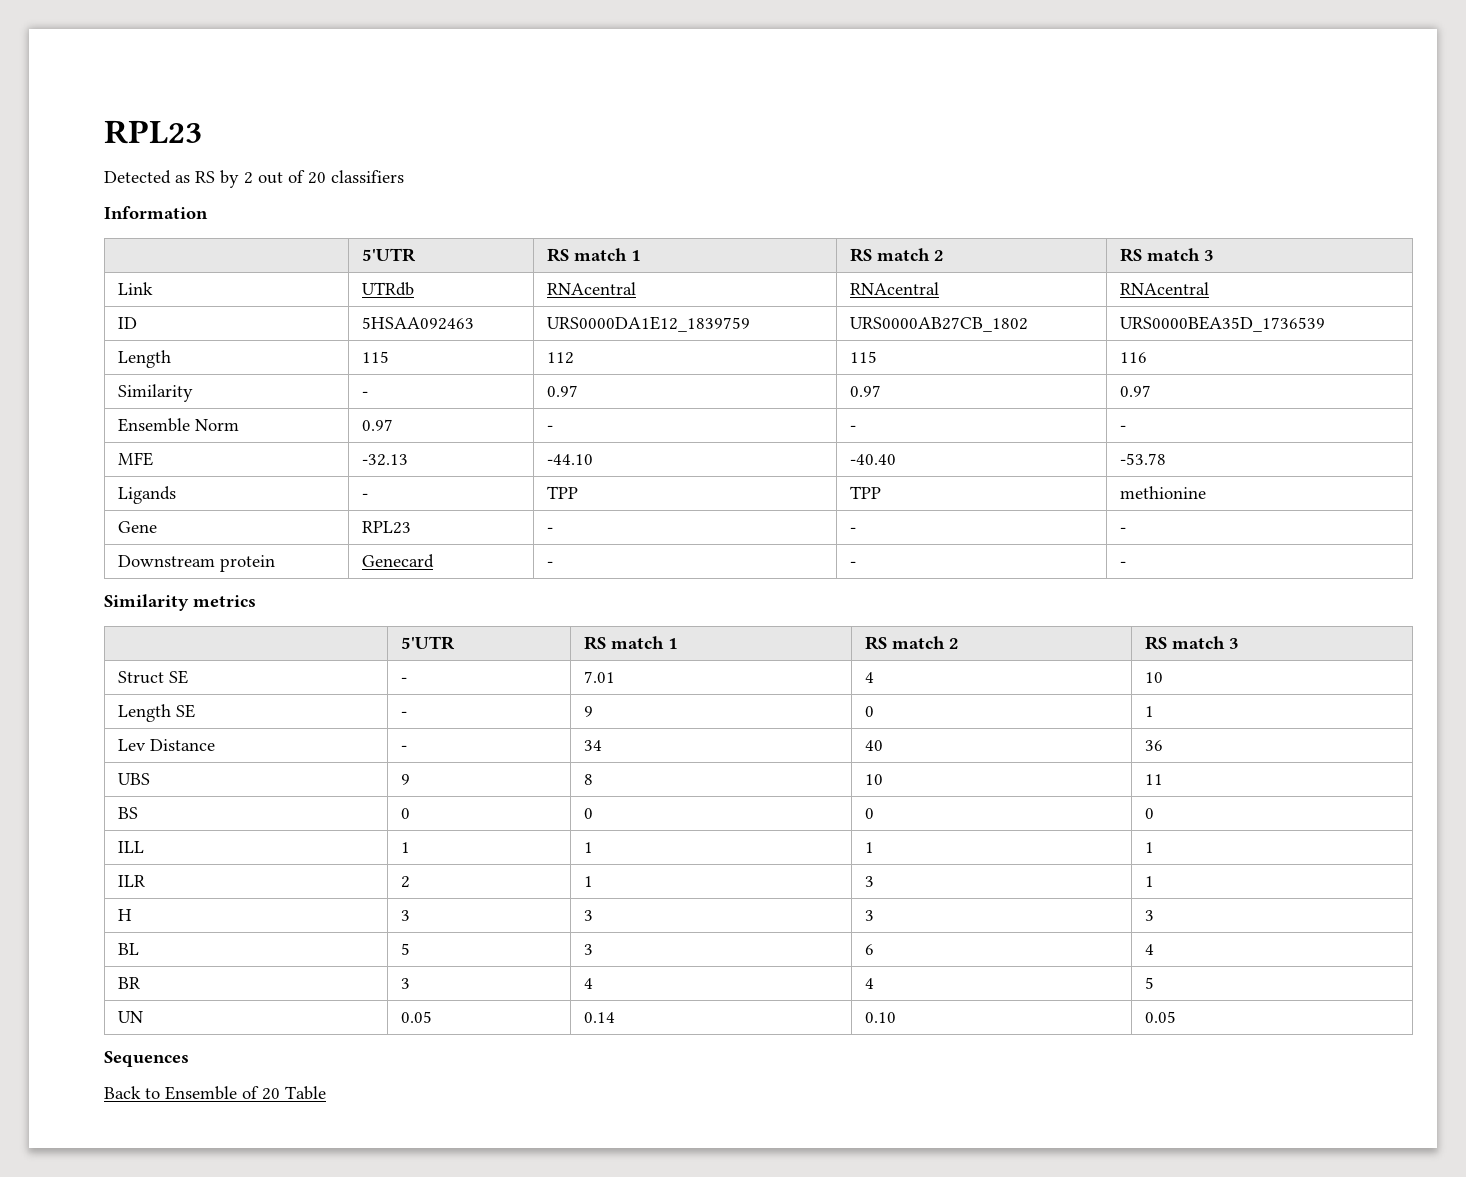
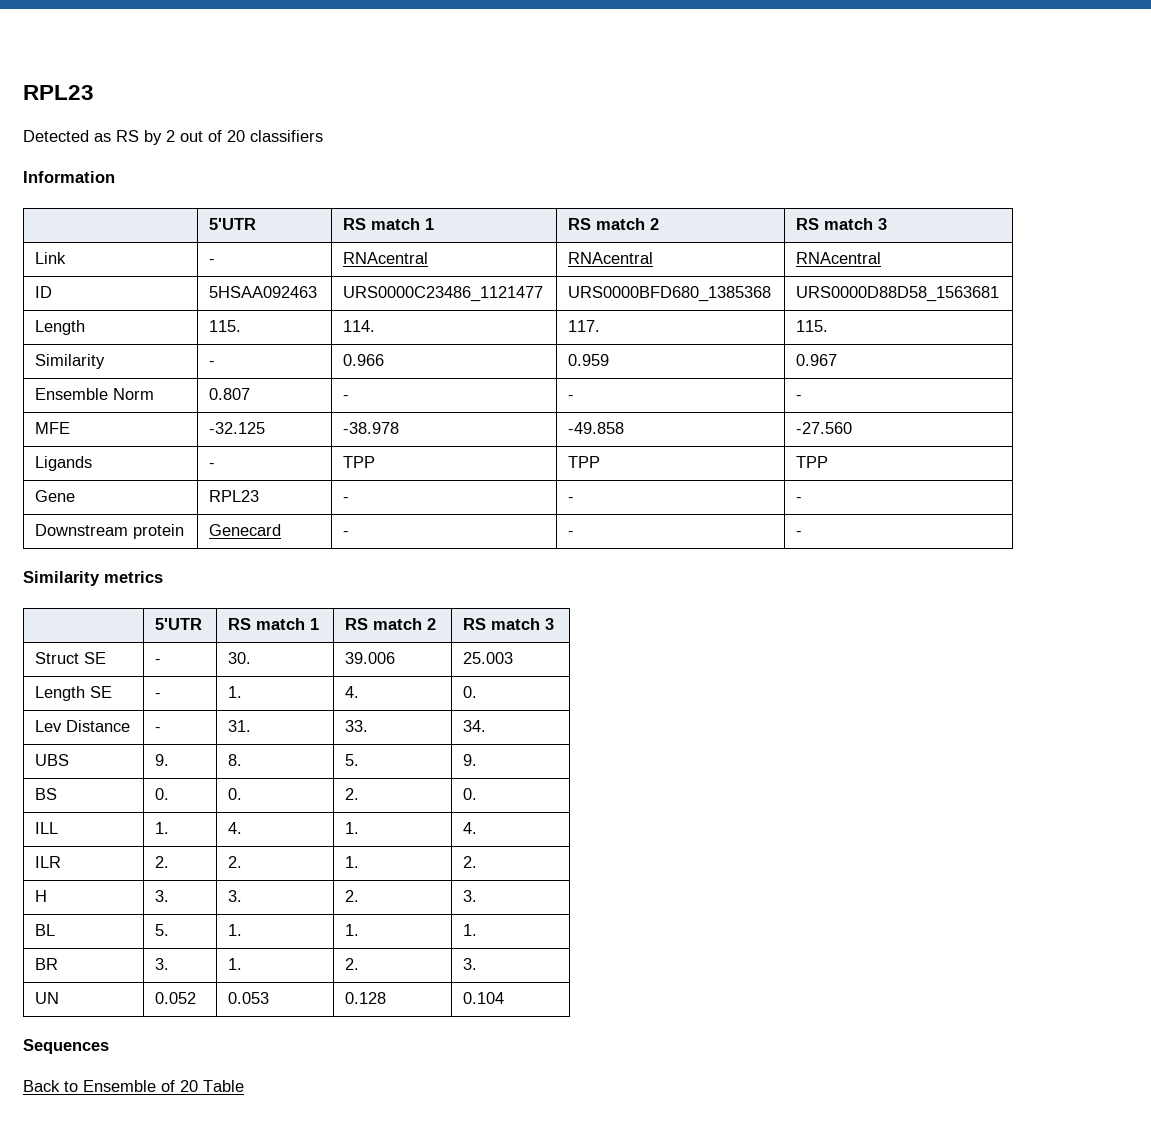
[362,282,415,296] UTRdb -> [209,259,216,264] -
[547,316,751,332] [850,317,1029,332] [1120,316,1326,332] [118,350,172,368] [362,351,390,363] [547,352,575,364] [850,351,878,363] [1120,352,1148,363] URS0000DA1E12_1839759 | URS0000AB27CB_1802 | URS0000BEA35D_1736539 // Length | 115 | 112 | 115 | 116 -> [343,286,544,302] [568,286,772,302] [796,286,1000,302] [35,320,86,335] [209,320,242,332] [343,320,376,332] [568,320,601,332] [796,320,829,332] URS0000C23486_1121477 | URS0000BFD680_1385368 | URS0000D88D58_1563681 // Length | 115. | 114. | 117. | 115.
[547,385,579,397] [850,385,882,397] [1120,385,1152,397] 0.97 | 0.97 | 0.97 -> [343,354,385,366] [568,354,610,366] [796,354,838,366] 0.966 | 0.959 | 0.967
[362,419,394,431] 0.97 -> [209,388,251,400] 0.807
[362,454,409,466] [547,454,594,465] [850,454,897,465] [1120,453,1167,465] -32.13 | -44.10 | -40.40 | -53.78 -> [209,422,266,434] [343,422,400,434] [568,422,625,434] [796,422,853,434] -32.125 | -38.978 | -49.858 | -27.560
[1120,486,1207,499] methionine -> [796,456,829,468] TPP
[584,671,616,683] [865,672,875,683] [1145,672,1164,683] 7.01 | 4 | 10 -> [228,652,252,664] [345,652,396,664] [463,652,514,664] 30. | 39.006 | 25.003
[584,706,594,717] [865,706,875,717] [1145,706,1155,717] 9 | 0 | 1 -> [228,686,243,698] [345,686,360,698] [463,686,478,698] 1. | 4. | 0.
[584,740,603,751] [865,740,884,751] [1145,740,1164,751] [118,773,151,785] [401,774,411,785] [584,774,594,785] [865,774,884,785] [1145,774,1164,785] [118,807,139,819] [401,808,411,819] [584,808,594,819] [865,808,875,819] [1145,808,1155,819] [118,841,145,853] [401,842,411,853] [584,842,594,853] [865,842,875,853] [1145,842,1155,853] [118,875,146,887] [401,876,411,888] [584,876,594,887] [865,876,875,887] [1145,876,1155,887] [118,909,133,921] [401,910,411,921] [584,910,594,921] [865,910,875,921] [1145,910,1155,921] [118,943,140,955] [401,943,411,955] [584,944,594,955] [865,944,875,955] [1145,944,1155,955] [118,977,141,989] [401,978,411,989] [584,978,594,989] [865,978,875,989] [1145,977,1155,989] [118,1011,144,1023] [401,1011,433,1023] [584,1012,616,1023] [865,1012,897,1023] [1145,1011,1177,1023] 34 | 40 | 36 // UBS | 9 | 8 | 10 | 11 // BS | 0 | 0 | 0 | 0 // ILL | 1 | 1 | 1 | 1 // ILR | 2 | 1 | 3 | 1 // H | 3 | 3 | 3 | 3 // BL | 5 | 3 | 6 | 4 // BR | 3 | 4 | 4 | 5 // UN | 0.05 | 0.14 | 0.10 | 0.05 -> [228,720,252,732] [345,720,369,732] [463,720,487,732] [35,754,70,766] [155,754,170,766] [228,754,243,766] [345,754,360,766] [463,754,478,766] [35,788,58,800] [155,788,170,800] [228,788,243,800] [345,788,360,800] [463,788,478,800] [35,822,59,834] [155,822,170,834] [228,822,243,834] [345,822,360,834] [463,822,478,834] [35,856,62,868] [155,856,170,868] [228,856,243,868] [345,856,360,868] [463,856,478,868] [35,890,48,902] [155,890,170,902] [228,890,243,902] [345,890,360,902] [463,890,478,902] [35,924,56,936] [155,924,170,936] [228,924,243,936] [345,924,360,936] [463,924,478,936] [35,958,59,970] [155,958,170,970] [228,958,243,970] [345,958,360,970] [463,958,478,970] [35,992,60,1004] [155,992,197,1004] [228,992,270,1004] [345,992,387,1004] [463,992,505,1004] 31. | 33. | 34. // UBS | 9. | 8. | 5. | 9. // BS | 0. | 0. | 2. | 0. // ILL | 1. | 4. | 1. | 4. // ILR | 2. | 2. | 1. | 2. // H | 3. | 3. | 2. | 3. // BL | 5. | 1. | 1. | 1. // BR | 3. | 1. | 2. | 3. // UN | 0.052 | 0.053 | 0.128 | 0.104

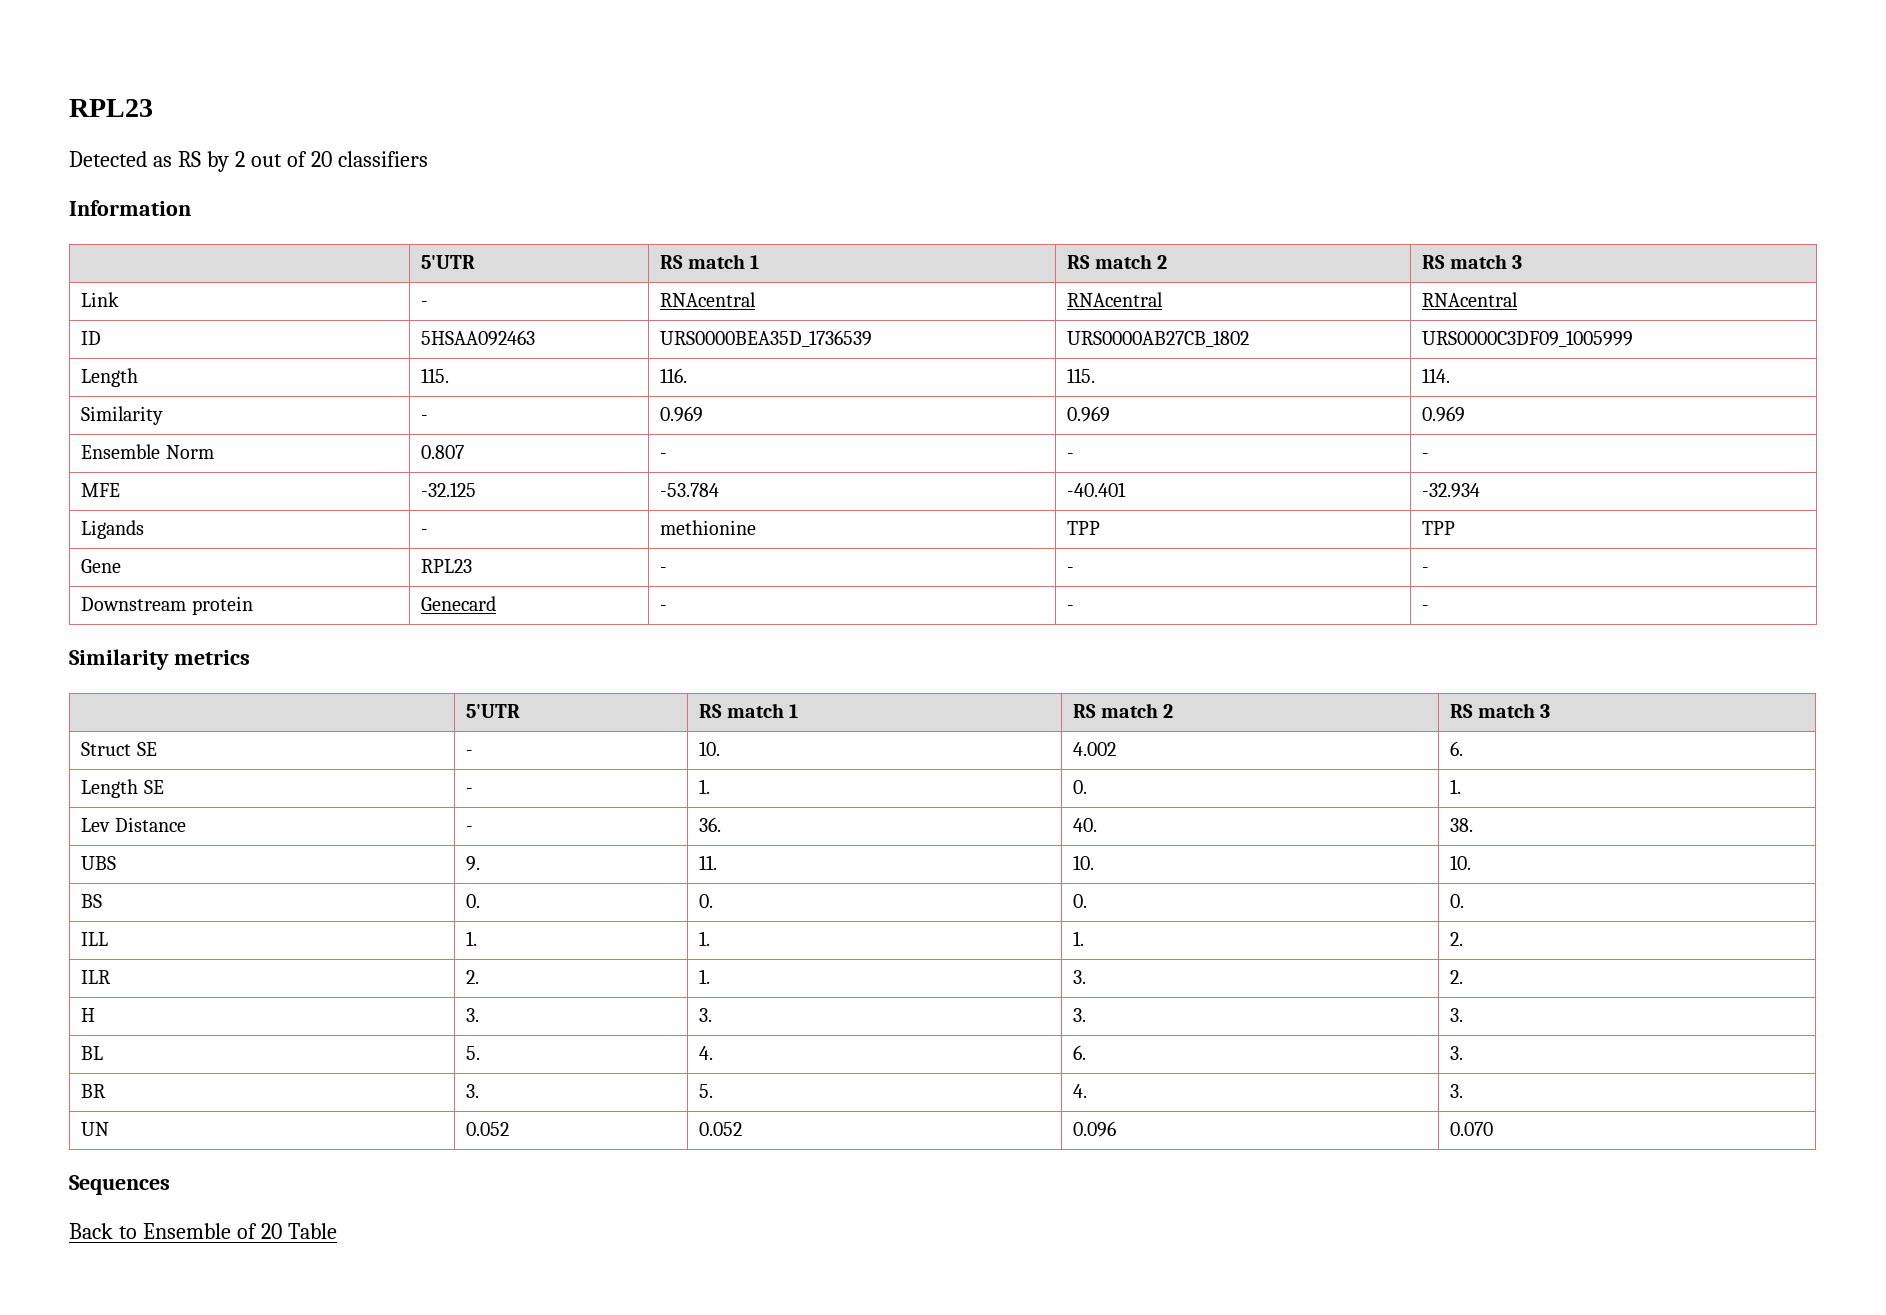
[343,286,544,302] [568,286,772,302] [796,286,1000,302] URS0000C23486_1121477 | URS0000BFD680_1385368 | URS0000D88D58_1563681 -> [660,330,873,347] [1067,330,1250,347] [1422,330,1634,347] URS0000BEA35D_1736539 | URS0000AB27CB_1802 | URS0000C3DF09_1005999
[343,320,376,332] [568,320,601,332] [796,320,829,332] 114. | 117. | 115. -> [660,368,688,383] [1067,368,1096,383] [1422,368,1451,383] 116. | 115. | 114.
[343,354,385,366] [568,354,610,366] [796,354,838,366] 0.966 | 0.959 | 0.967 -> [660,406,704,422] [1067,406,1111,422] [1422,406,1466,422] 0.969 | 0.969 | 0.969
[343,422,400,434] [568,422,625,434] [796,422,853,434] -38.978 | -49.858 | -27.560 -> [660,483,720,497] [1067,482,1127,497] [1422,483,1481,498] -53.784 | -40.401 | -32.934
[343,456,376,468] TPP -> [660,520,757,535] methionine
[228,652,252,664] [345,652,396,664] [463,652,514,664] 30. | 39.006 | 25.003 -> [699,741,721,756] [1073,742,1117,756] [1450,741,1464,756] 10. | 4.002 | 6.
[345,686,360,698] [463,686,478,698] 4. | 0. -> [1073,780,1088,794] [1450,779,1462,794] 0. | 1.
[228,720,252,732] [345,720,369,732] [463,720,487,732] 31. | 33. | 34. -> [699,817,722,832] [1073,818,1098,832] [1450,818,1474,832] 36. | 40. | 38.
[228,754,243,766] [345,754,360,766] [463,754,478,766] 8. | 5. | 9. -> [699,855,718,870] [1073,855,1095,870] [1450,855,1472,870] 11. | 10. | 10.
[345,788,360,800] 2. -> [1073,894,1088,908] 0.
[228,822,243,834] [345,822,360,834] [463,822,478,834] 4. | 1. | 4. -> [699,931,711,946] [1073,931,1085,946] [1450,932,1464,946] 1. | 1. | 2.
[228,856,243,868] [345,856,360,868] 2. | 1. -> [699,969,711,984] [1073,970,1087,984] 1. | 3.
[345,890,360,902] 2. -> [1073,1008,1087,1022] 3.
[228,924,243,936] [345,924,360,936] [463,924,478,936] 1. | 1. | 1. -> [699,1046,714,1060] [1073,1045,1087,1060] [1450,1046,1464,1060] 4. | 6. | 3.
[228,958,243,970] [345,958,360,970] 1. | 2. -> [699,1084,714,1098] [1073,1084,1088,1098] 5. | 4.
[228,992,270,1004] [345,992,387,1004] [463,992,505,1004] 0.053 | 0.128 | 0.104 -> [699,1122,743,1136] [1073,1121,1117,1137] [1450,1122,1494,1136] 0.052 | 0.096 | 0.070

